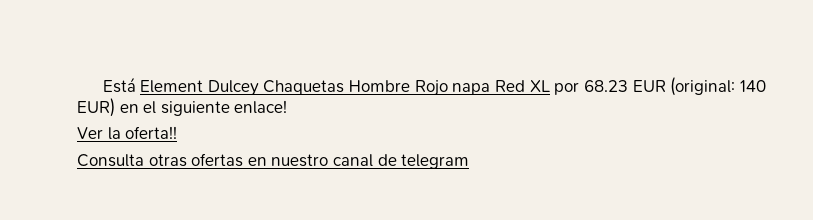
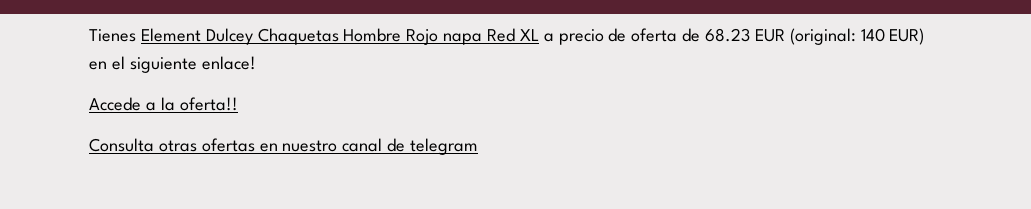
[102,77,136,93] Está -> [89,29,136,42] Tienes
[554,82,580,95] por -> [543,28,701,45] a precio de oferta de
[77,127,103,139] Ver -> [89,97,156,111] Accede a

